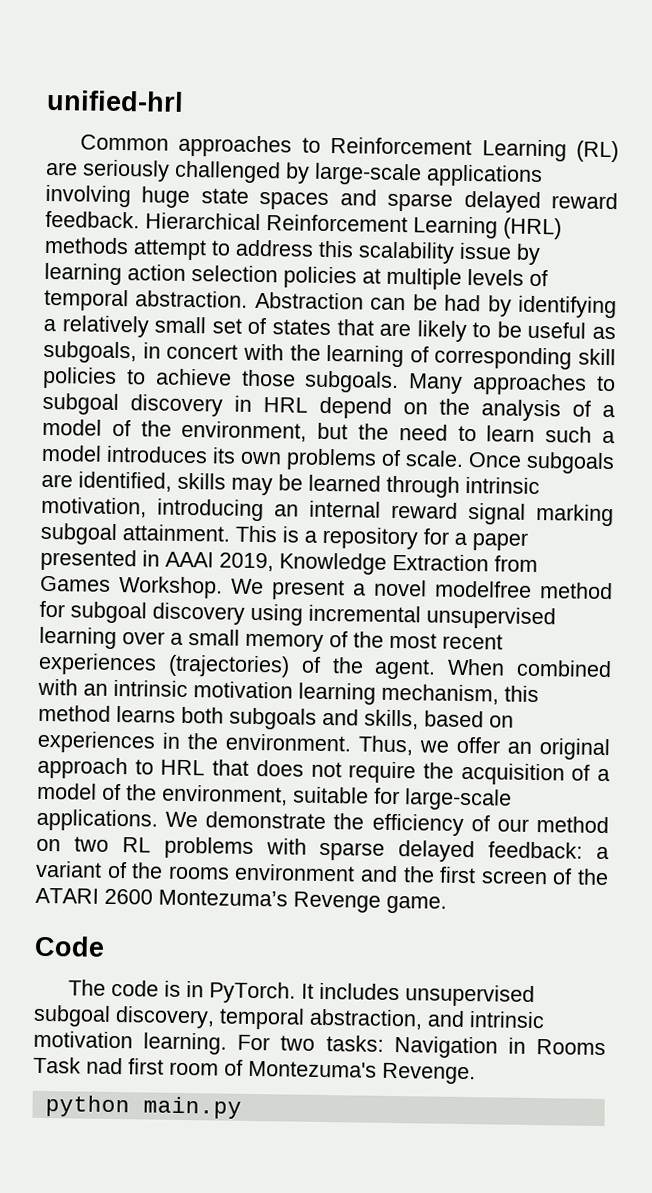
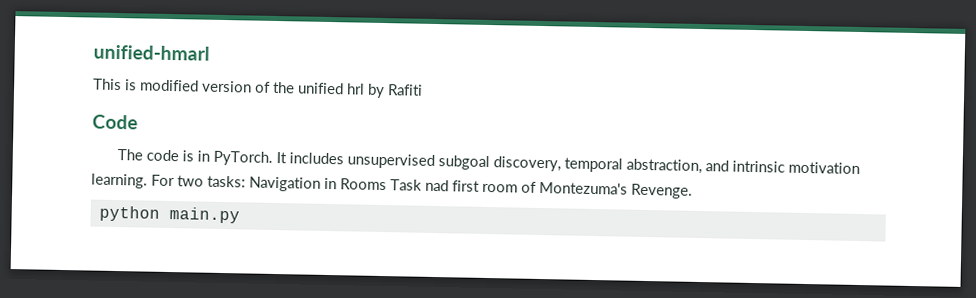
[46,89,184,112] [79,134,619,163] [46,159,543,188] [45,184,618,214] [45,210,562,240] [44,236,541,266] [44,262,548,290] [44,288,618,319] [43,315,616,342] [43,340,616,370] [42,366,616,396] [42,392,615,422] [42,418,615,444] [41,444,615,475] [41,471,540,498] [41,496,614,527] [40,522,528,551] [40,548,538,575] [40,575,613,601] [39,600,556,630] [39,626,503,652] [38,652,612,680] [37,678,539,705] [38,704,514,730] [37,730,610,761] [37,756,610,786] [37,782,512,811] [36,808,610,836] [36,836,609,863] [35,860,610,886] [35,887,447,914] unified-hrl // Common approaches to Reinforcement Learning (RL) are seriously challenged by large-scale applications involving huge state spaces and sparse delayed reward feedback. Hierarchical Reinforcement Learning (HRL) methods attempt to address this scalability issue by learning action selection policies at multiple levels of temporal abstraction. Abstraction can be had by identifying a relatively small set of states that are likely to be useful as subgoals, in concert with the learning of corresponding skill policies to achieve those subgoals. Many approaches to subgoal discovery in HRL depend on the analysis of a model of the environment, but the need to learn such a model introduces its own problems of scale. Once subgoals are identified, skills may be learned through intrinsic motivation, introducing an internal reward signal marking subgoal attainment. This is a repository for a paper presented in AAAI 2019, Knowledge Extraction from Games Workshop. We present a novel modelfree method for subgoal discovery using incremental unsupervised learning over a small memory of the most recent experiences (trajectories) of the agent. When combined with an intrinsic motivation learning mechanism, this method learns both subgoals and skills, based on experiences in the environment. Thus, we offer an original approach to HRL that does not require the acquisition of a model of the environment, suitable for large-scale applications. We demonstrate the efficiency of our method on two RL problems with sparse delayed feedback: a variant of the rooms environment and the first screen of the ATARI 2600 Montezuma’s Revenge game. -> [93,44,210,61] [93,78,423,99] unified-hmarl // This is modified version of the unified hrl by Rafiti

